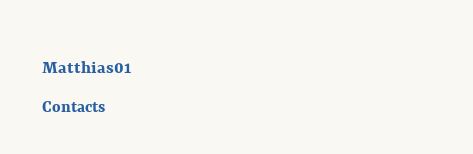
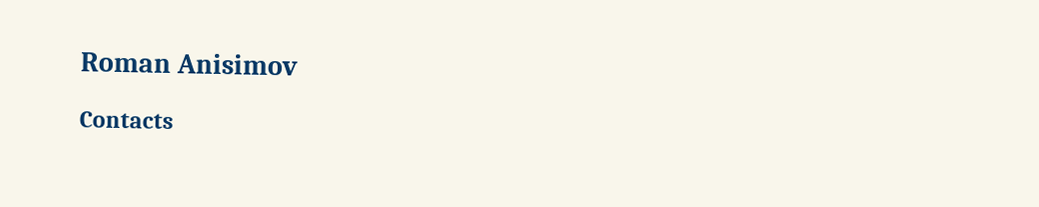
[42,61,131,73] Matthias01 -> [80,52,299,76] Roman Anisimov

